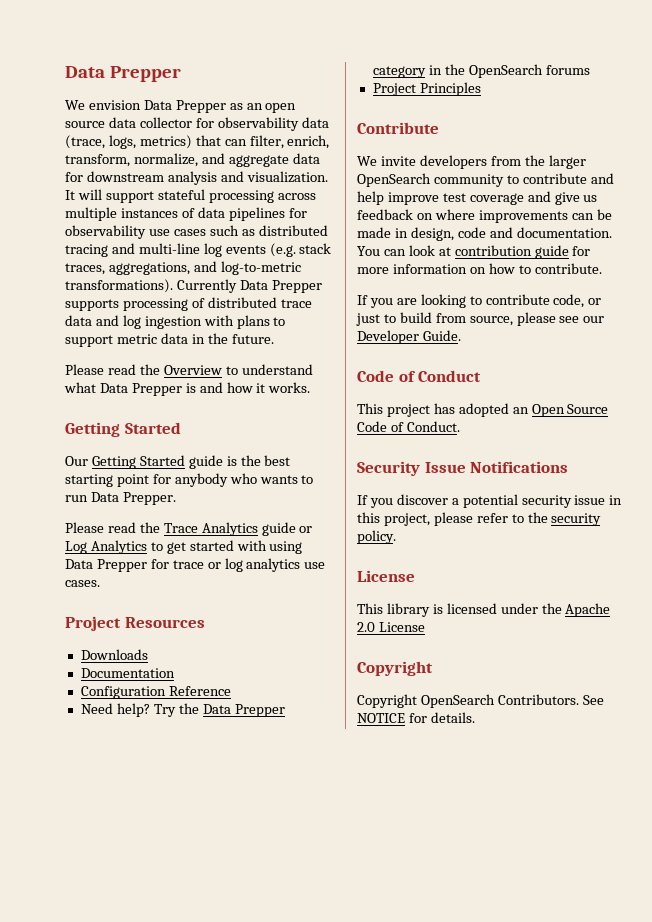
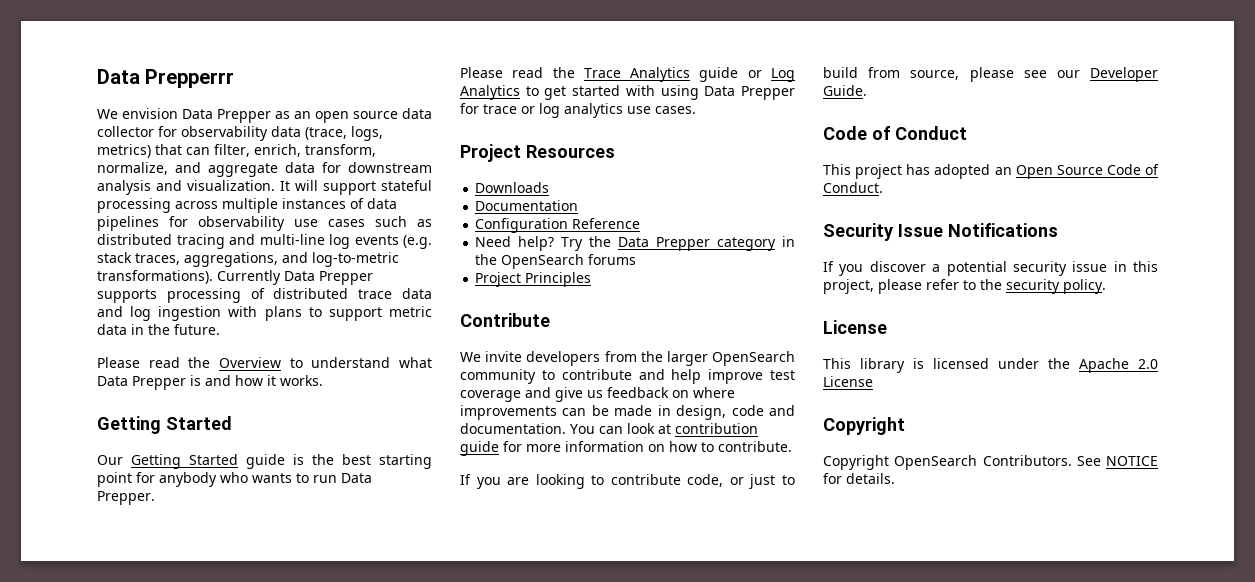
[65,66,181,82] Data Prepper -> [97,69,235,88] Data Prepperrr

